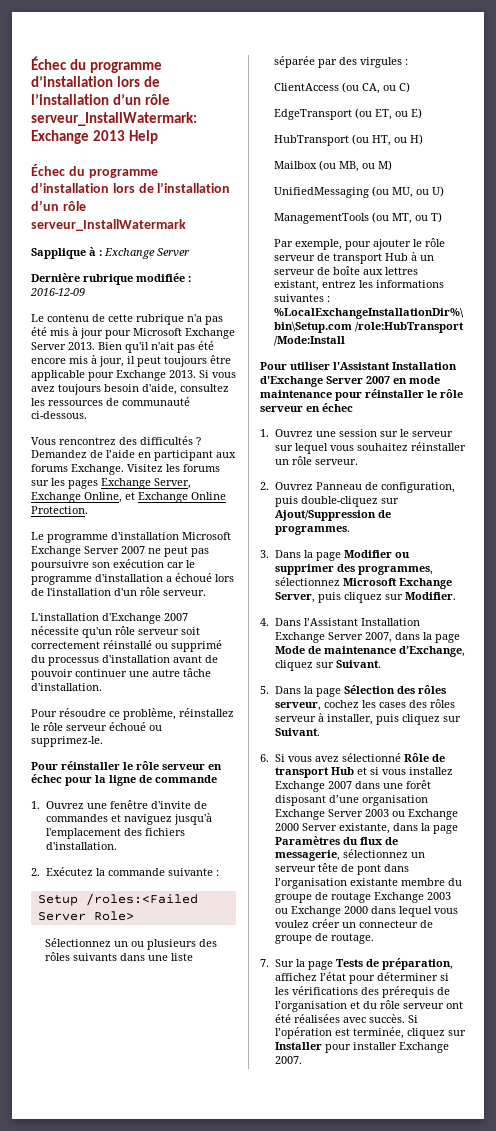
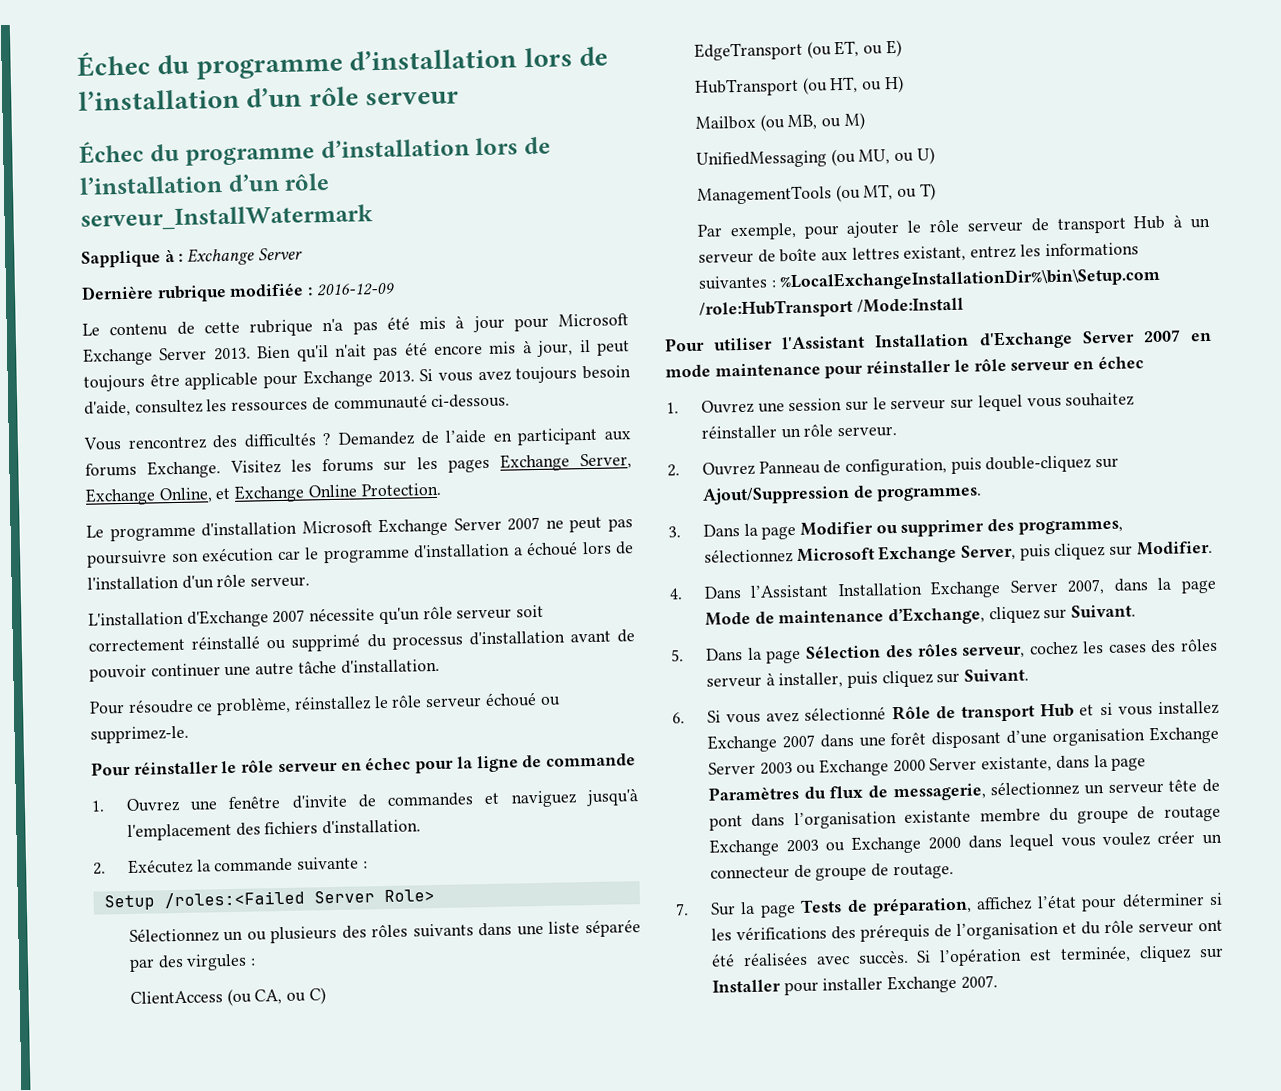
[31,56,163,73] [31,76,161,87] [31,94,171,105] [31,112,197,126] [31,130,159,144] Échec du programme d’installation lors de l’installation d’un rôle serveur_InstallWatermark: Exchange 2013 Help -> [77,46,609,80] [78,86,460,111] Échec du programme d’installation lors de l’installation d’un rôle serveur

